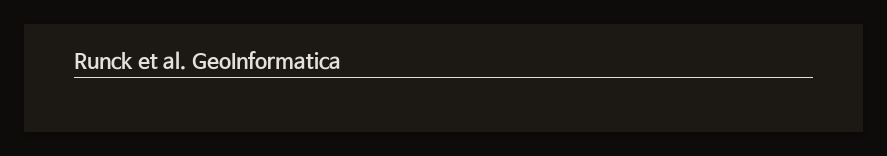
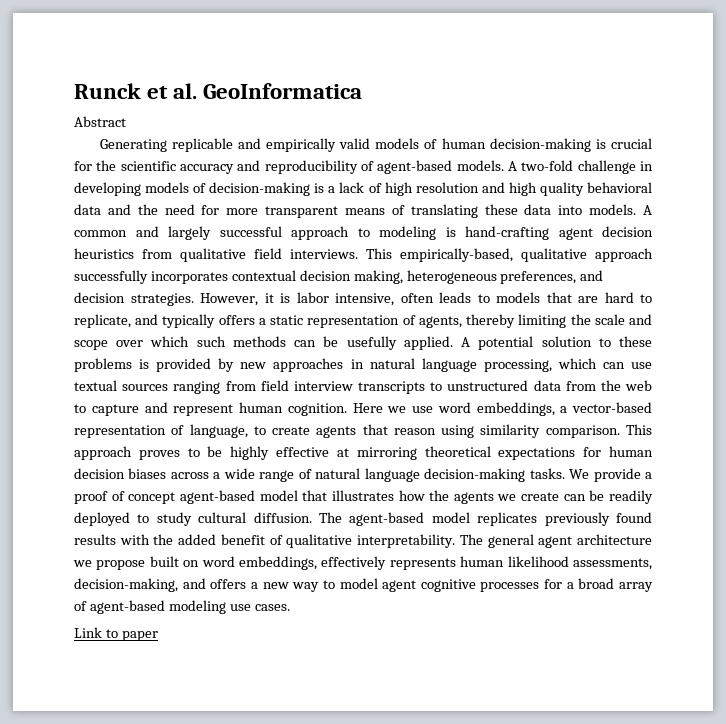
(341, 60) none -> [74,116,126,127] [99,138,652,152] [74,160,653,174] [74,182,653,196] [74,204,653,218] [74,226,653,240] [74,248,653,262] [74,270,604,284] [74,292,652,306] [74,314,652,328] [74,336,652,350] [74,358,652,372] [74,380,652,394] [74,402,652,416] [74,424,652,438] [74,446,653,460] [74,468,652,482] [74,490,654,504] [74,512,652,526] [74,534,652,548] [73,556,652,570] [74,578,654,592] [74,600,290,614] [74,627,158,641] // Abstract // Generating replicable and empirically valid models of human decision-making is crucial for the scientific accuracy and reproducibility of agent-based models. A two-fold challenge in developing models of decision-making is a lack of high resolution and high quality behavioral data and the need for more transparent means of translating these data into models. A common and largely successful approach to modeling is hand-crafting agent decision heuristics from qualitative field interviews. This empirically-based, qualitative approach successfully incorporates contextual decision making, heterogeneous preferences, and decision strategies. However, it is labor intensive, often leads to models that are hard to replicate, and typically offers a static representation of agents, thereby limiting the scale and scope over which such methods can be usefully applied. A potential solution to these problems is provided by new approaches in natural language processing, which can use textual sources ranging from field interview transcripts to unstructured data from the web to capture and represent human cognition. Here we use word embeddings, a vector-based representation of language, to create agents that reason using similarity comparison. This approach proves to be highly effective at mirroring theoretical expectations for human decision biases across a wide range of natural language decision-making tasks. We provide a proof of concept agent-based model that illustrates how the agents we create can be readily deployed to study cultural diffusion. The agent-based model replicates previously found results with the added benefit of qualitative interpretability. The general agent architecture we propose built on word embeddings, effectively represents human likelihood assessments, decision-making, and offers a new way to model agent cognitive processes for a broad array of agent-based modeling use cases. // Link to paper

